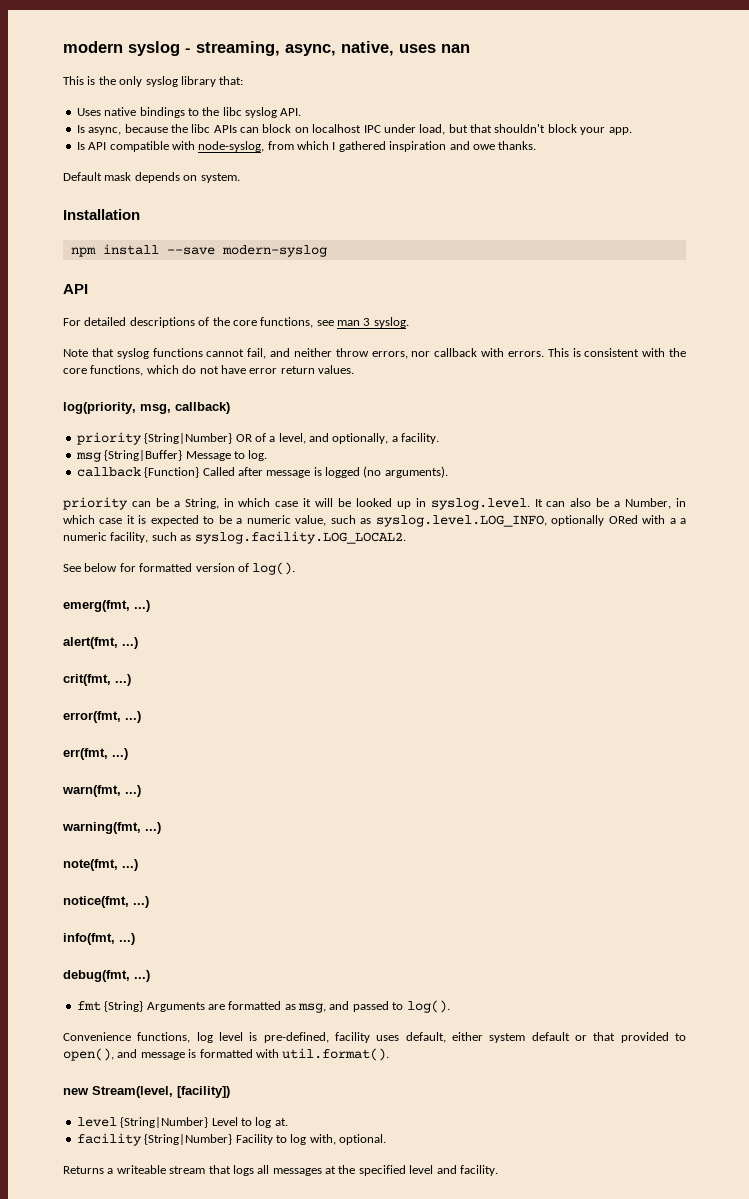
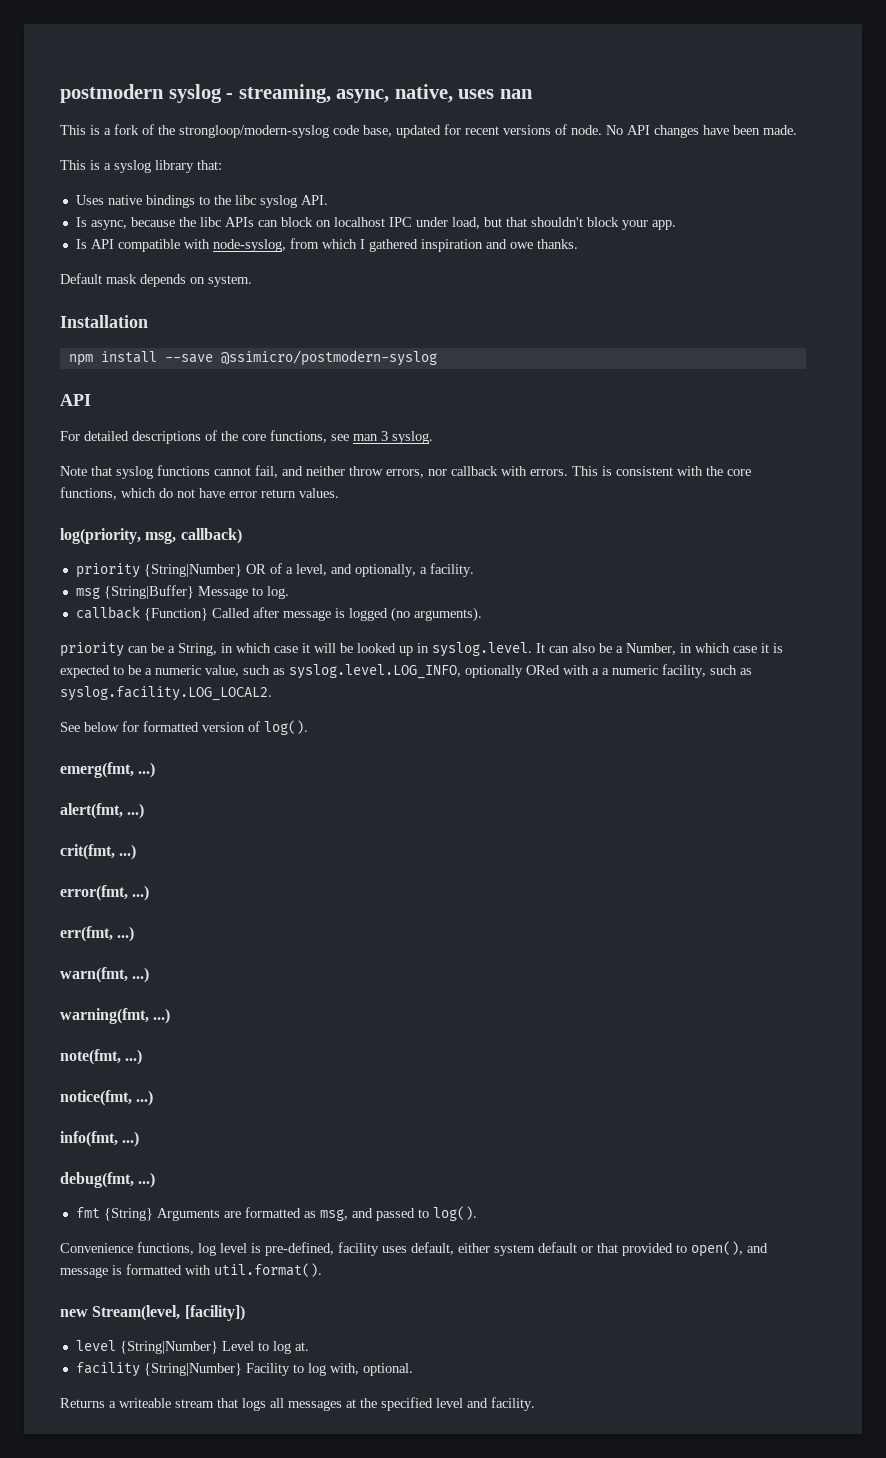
[63,41,123,53] modern -> [60,84,164,103] postmodern
[98,76,143,87] the only -> [104,124,797,138] [60,160,111,170] a fork of the strongloop/modern-syslog code base, updated for recent versions of node. No API changes have been made. // This is a
[221,245,327,257] modern-syslog -> [220,350,437,366] @ssimicro/postmodern-syslog

